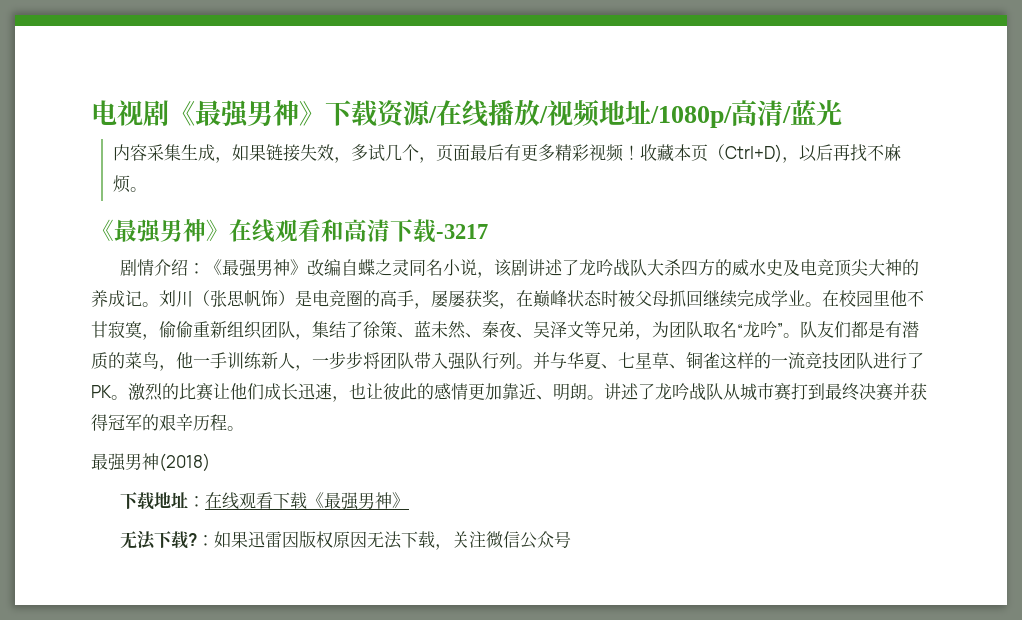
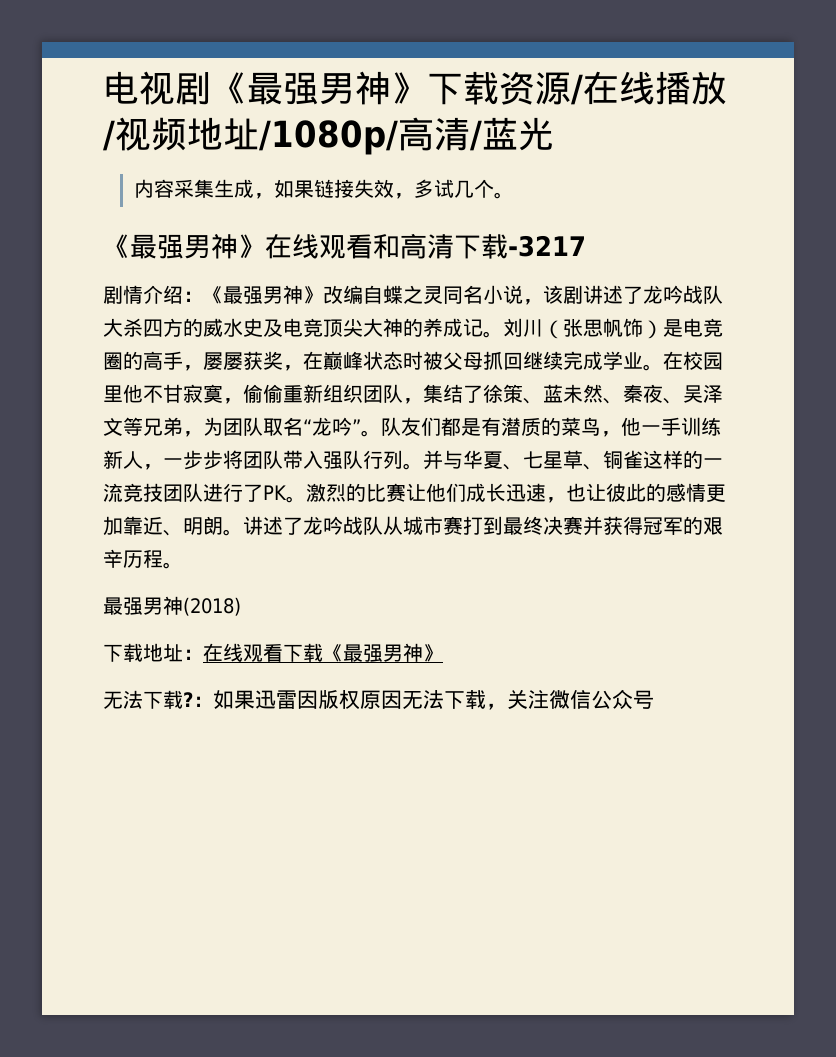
[418,144,901,163] [112,175,130,193] ，页面最后有更多精彩视频！收藏本页（Ctrl+D)，以后再找不麻烦 -> (495, 188) none

